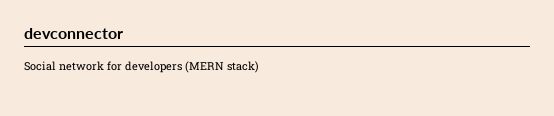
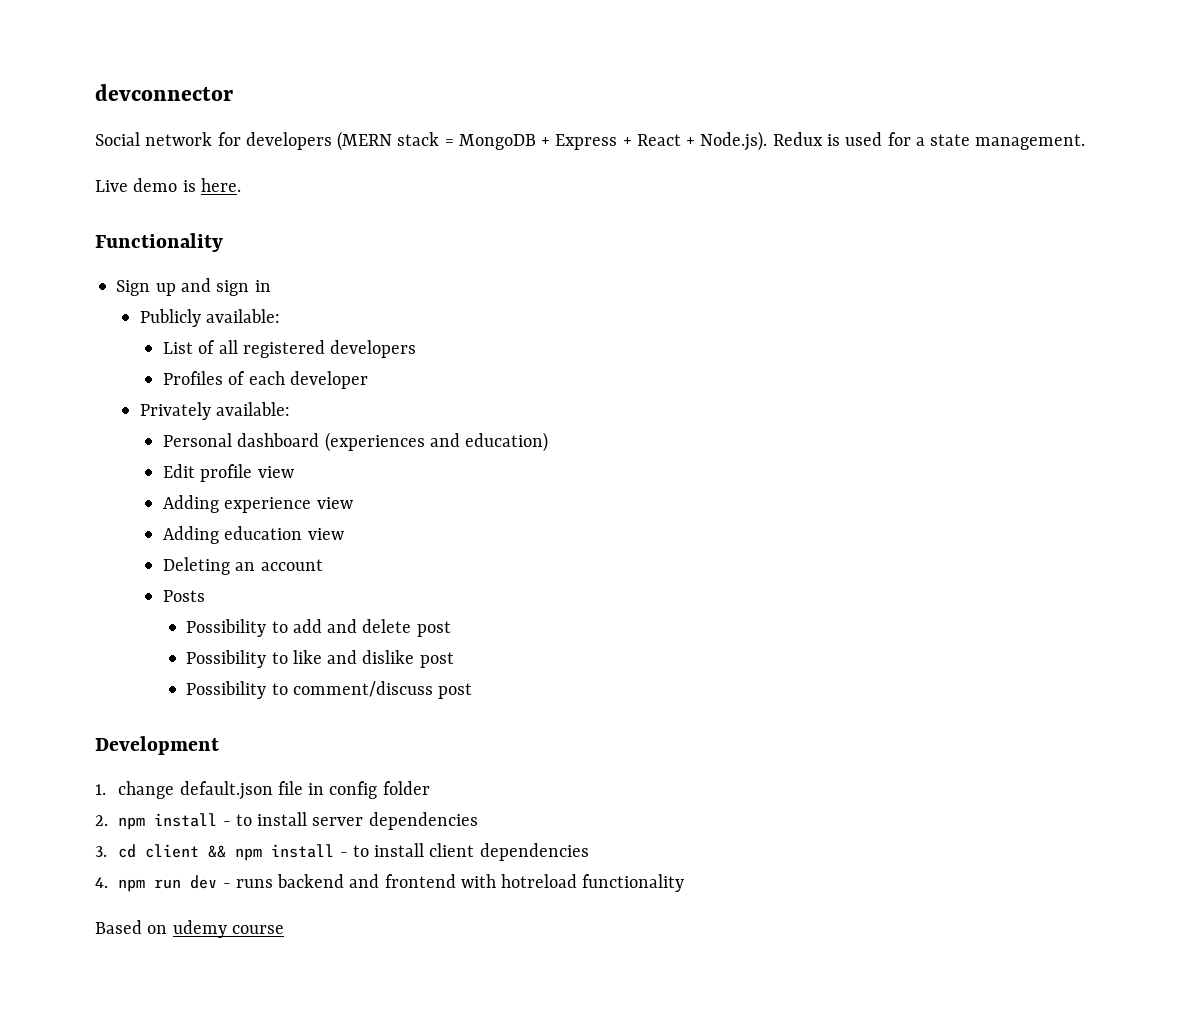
[227,61,259,73] stack) -> [397,131,1086,151] [95,178,241,192] [95,233,223,252] [116,278,271,296] [139,309,280,327] [163,340,417,358] [163,371,368,389] [139,402,290,420] [163,432,549,452] [163,464,294,482] [163,495,353,513] [163,526,344,544] [163,557,323,575] [163,590,206,602] [186,619,451,637] [186,650,454,668] [186,681,473,699] [95,736,219,755] [95,781,430,800] [95,812,478,830] [95,843,589,861] [95,874,685,892] [95,920,284,938] stack = MongoDB + Express + React + Node.js). Redux is used for a state management. // Live demo is here. // Functionality // Sign up and sign in // Publicly available: // List of all registered developers // Profiles of each developer // Privately available: // Personal dashboard (experiences and education) // Edit profile view // Adding experience view // Adding education view // Deleting an account // Posts // Possibility to add and delete post // Possibility to like and dislike post // Possibility to comment/discuss post // Development // 1. change default.json file in config folder // 2. npm install - to install server dependencies // 3. cd client && npm install - to install client dependencies // 4. npm run dev - runs backend and frontend with hotreload functionality // Based on udemy course

